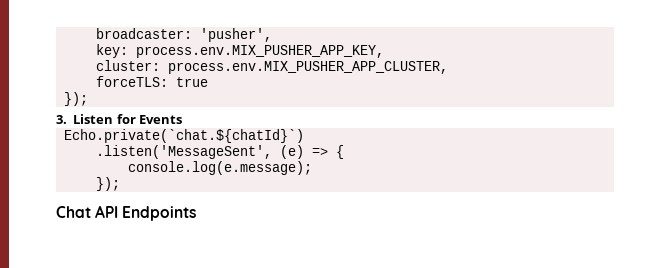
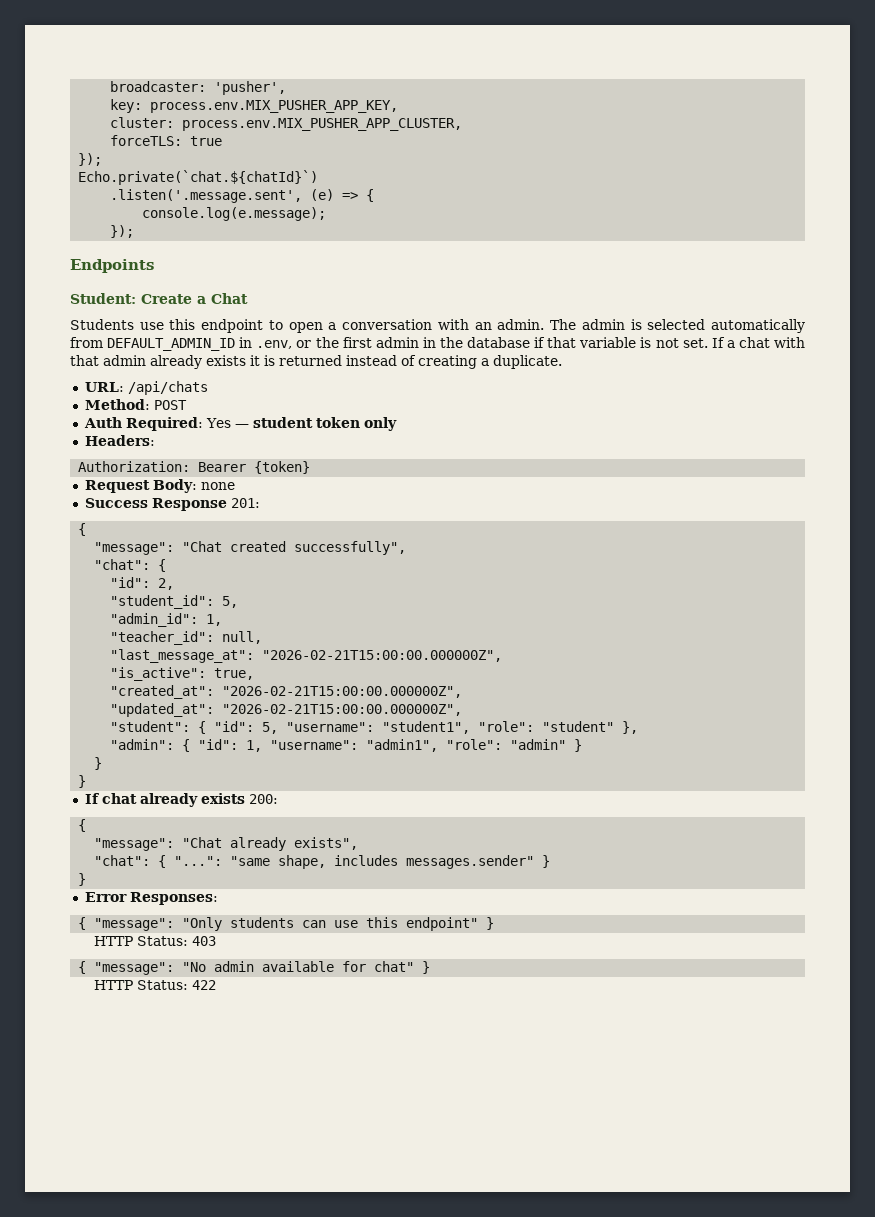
[56,114,182,124] // 3. Listen for Events -> (103, 159) none
[95,145,272,159] .listen('MessageSent', -> [110,189,303,203] .listen('.message.sent',
[56,205,197,221] Chat API Endpoints -> [70,259,154,273] [70,293,248,304] [70,319,806,333] [70,337,806,351] [70,355,562,369] [84,381,208,395] [84,399,187,410] [83,417,397,431] [84,435,155,446] [78,461,311,474] [84,479,235,493] [84,498,260,511] [78,523,87,536] [94,541,407,555] [94,559,167,572] [110,577,175,590] [110,595,239,609] [110,613,223,627] [110,631,263,645] [110,649,503,663] [110,667,255,681] [110,685,463,699] [110,703,463,717] [110,721,639,734] [110,739,583,752] [94,757,103,770] [78,775,87,788] [84,793,278,807] [78,819,87,832] [94,837,359,851] [94,855,551,869] [78,873,87,886] [84,892,218,905] [78,917,495,931] [94,936,217,946] [78,961,431,975] [94,980,217,990] Endpoints // Student: Create a Chat // Students use this endpoint to open a conversation with an admin. The admin is selected automatically from DEFAULT_ADMIN_ID in .env, or the first admin in the database if that variable is not set. If a chat with that admin already exists it is returned instead of creating a duplicate. // URL: /api/chats // Method: POST // Auth Required: Yes — student token only // Headers: // Authorization: Bearer {token} // Request Body: none // Success Response 201: // { // "message": "Chat created successfully", // "chat": { // "id": 2, // "student_id": 5, // "admin_id": 1, // "teacher_id": null, // "last_message_at": "2026-02-21T15:00:00.000000Z", // "is_active": true, // "created_at": "2026-02-21T15:00:00.000000Z", // "updated_at": "2026-02-21T15:00:00.000000Z", // "student": { "id": 5, "username": "student1", "role": "student" }, // "admin": { "id": 1, "username": "admin1", "role": "admin" } // } // } // If chat already exists 200: // { // "message": "Chat already exists", // "chat": { "...": "same shape, includes messages.sender" } // } // Error Responses: // { "message": "Only students can use this endpoint" } // HTTP Status: 403 // { "message": "No admin available for chat" } // HTTP Status: 422

